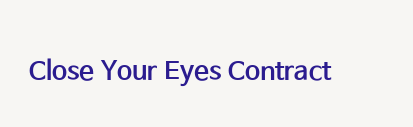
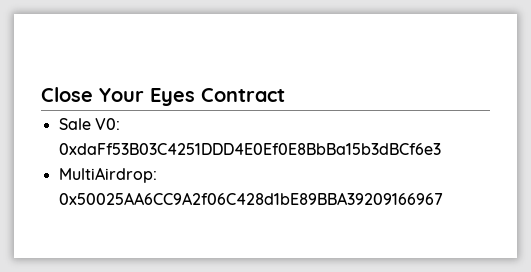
(332, 71) none -> [58,118,120,130] [58,143,441,155] [58,167,157,183] [58,192,443,205] // Sale V0: 0xdaFf53B03C4251DDD4E0Ef0E8BbBa15b3dBCf6e3 // MultiAirdrop: 0x50025AA6CC9A2f06C428d1bE89BBA39209166967

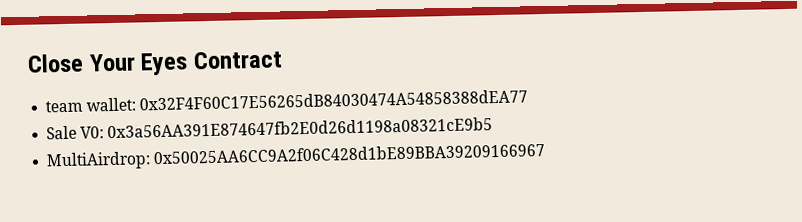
(285, 95) none -> [45,89,529,113] // team wallet: 0x32F4F60C17E56265dB84030474A54858388dEA77
[58,143,441,155] 0xdaFf53B03C4251DDD4E0Ef0E8BbBa15b3dBCf6e3 -> [107,117,494,139] 0x3a56AA391E874647fb2E0d26d1198a08321cE9b5

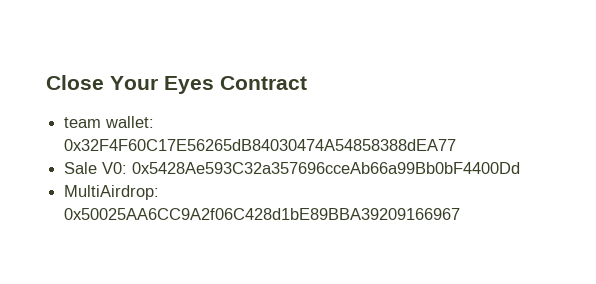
[107,117,494,139] 0x3a56AA391E874647fb2E0d26d1198a08321cE9b5 -> [132,162,521,174] 0x5428Ae593C32a357696cceAb66a99Bb0bF4400Dd

